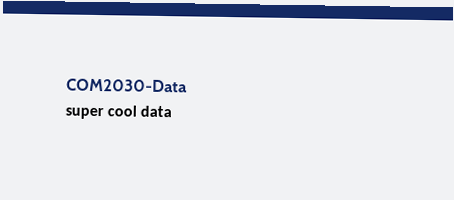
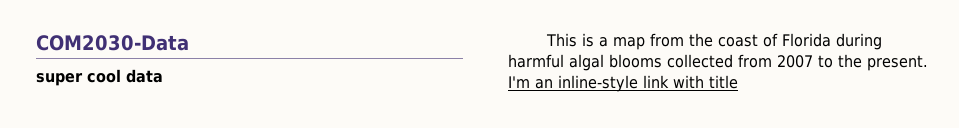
(173, 111) none -> [545,33,882,50] [508,54,928,71] [508,75,738,92] // This is a map from the coast of Florida during harmful algal blooms collected from 2007 to the present. I'm an inline-style link with title

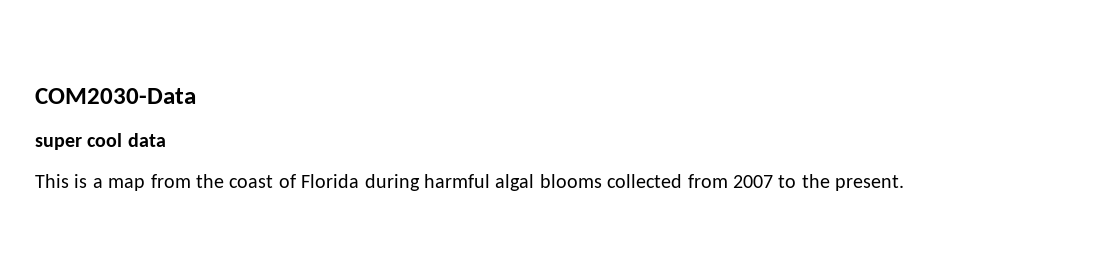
[508,75,738,92] I'm an inline-style link with title -> (905, 183) none

